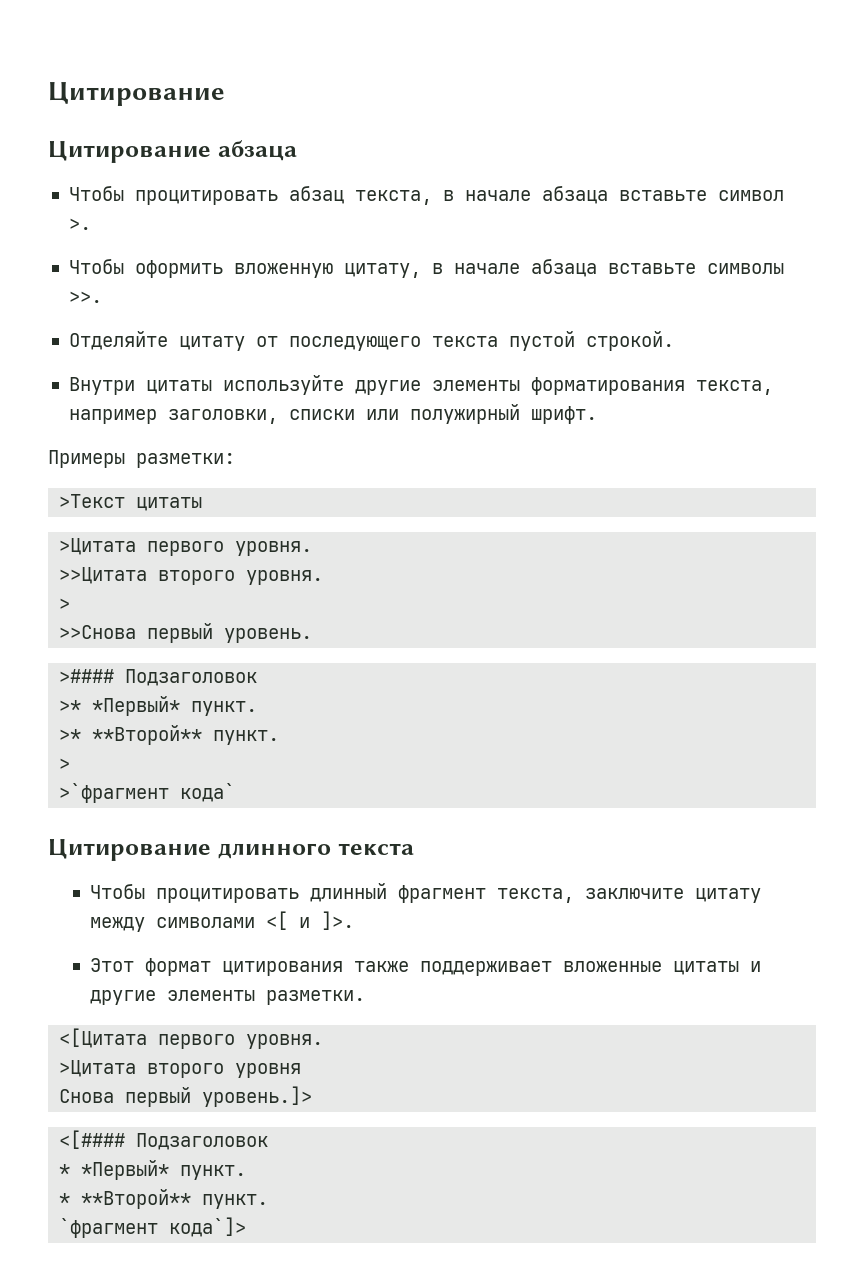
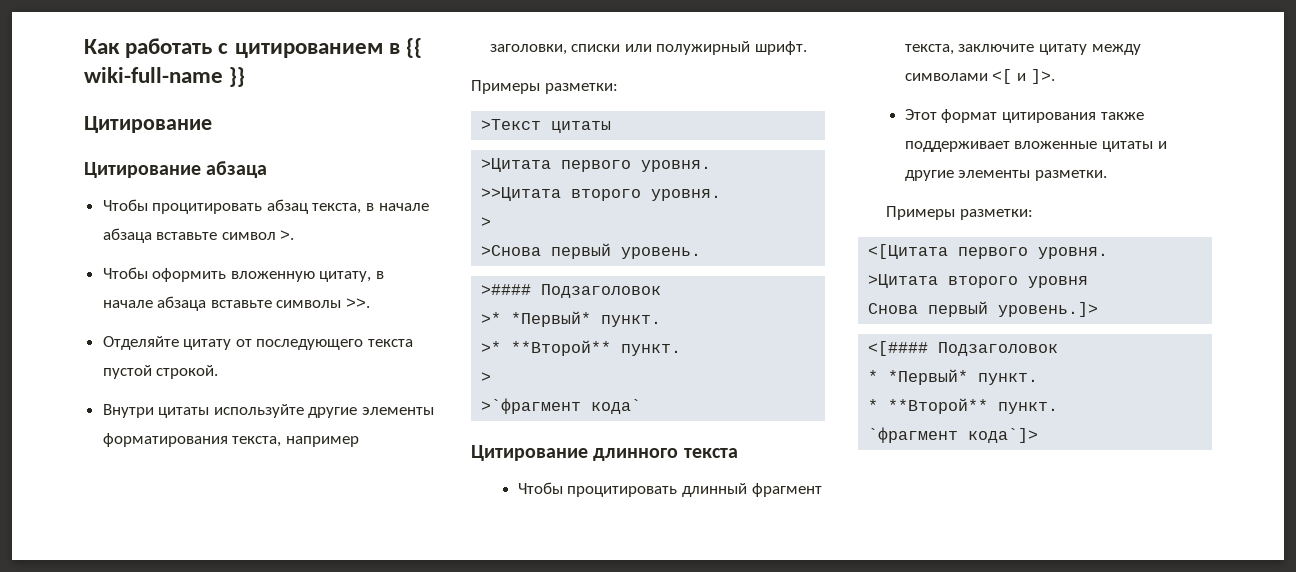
(48, 94) none -> [84,38,423,58] [84,67,246,87] Как работать с цитированием в {{ wiki-full-name }} //
[59,625,137,639] >>Снова -> [481,245,542,256] >Снова
(365, 997) none -> [886,206,1033,220] // Примеры разметки:

